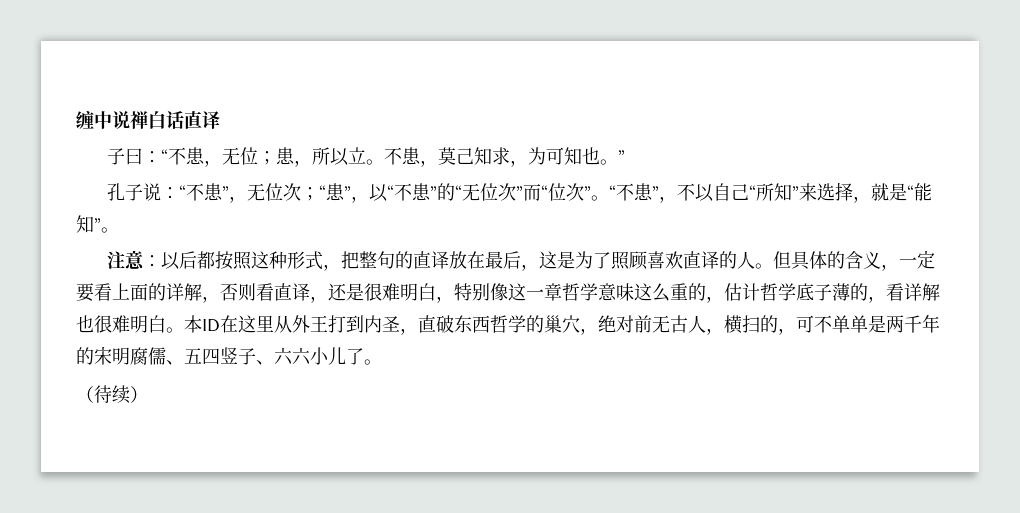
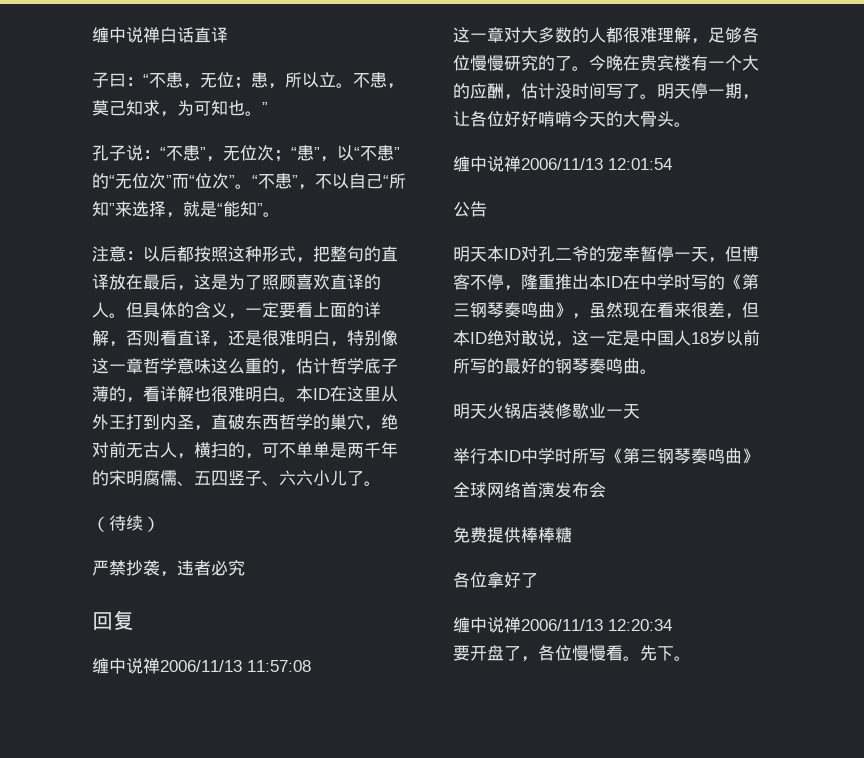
(148, 394) none -> [92,560,245,577] [92,610,134,630] [92,658,311,674] [453,27,759,44] [453,55,759,71] [453,83,759,100] [453,111,691,127] [453,156,672,172] [453,201,487,217] [453,246,759,263] [453,274,759,291] [453,302,759,319] [453,330,760,347] [453,358,657,374] [453,403,640,419] [453,448,759,464] [453,482,606,498] [453,527,572,543] [453,572,538,588] [453,617,672,633] [453,645,691,662] // 严禁抄袭，违者必究 // 回复 // 缠中说禅2006/11/13 11:57:08 // 这一章对大多数的人都很难理解，足够各位慢慢研究的了。今晚在贵宾楼有一个大的应酬，估计没时间写了。明天停一期，让各位好好啃啃今天的大骨头。 // 缠中说禅2006/11/13 12:01:54 // 公告 // 明天本ID对孔二爷的宠幸暂停一天，但博客不停，隆重推出本ID在中学时写的《第三钢琴奏鸣曲》，虽然现在看来很差，但本ID绝对敢说，这一定是中国人18岁以前所写的最好的钢琴奏鸣曲。 // 明天火锅店装修歇业一天 // 举行本ID中学时所写《第三钢琴奏鸣曲》 // 全球网络首演发布会 // 免费提供棒棒糖 // 各位拿好了 // 缠中说禅2006/11/13 12:20:34 // 要开盘了，各位慢慢看。先下。

